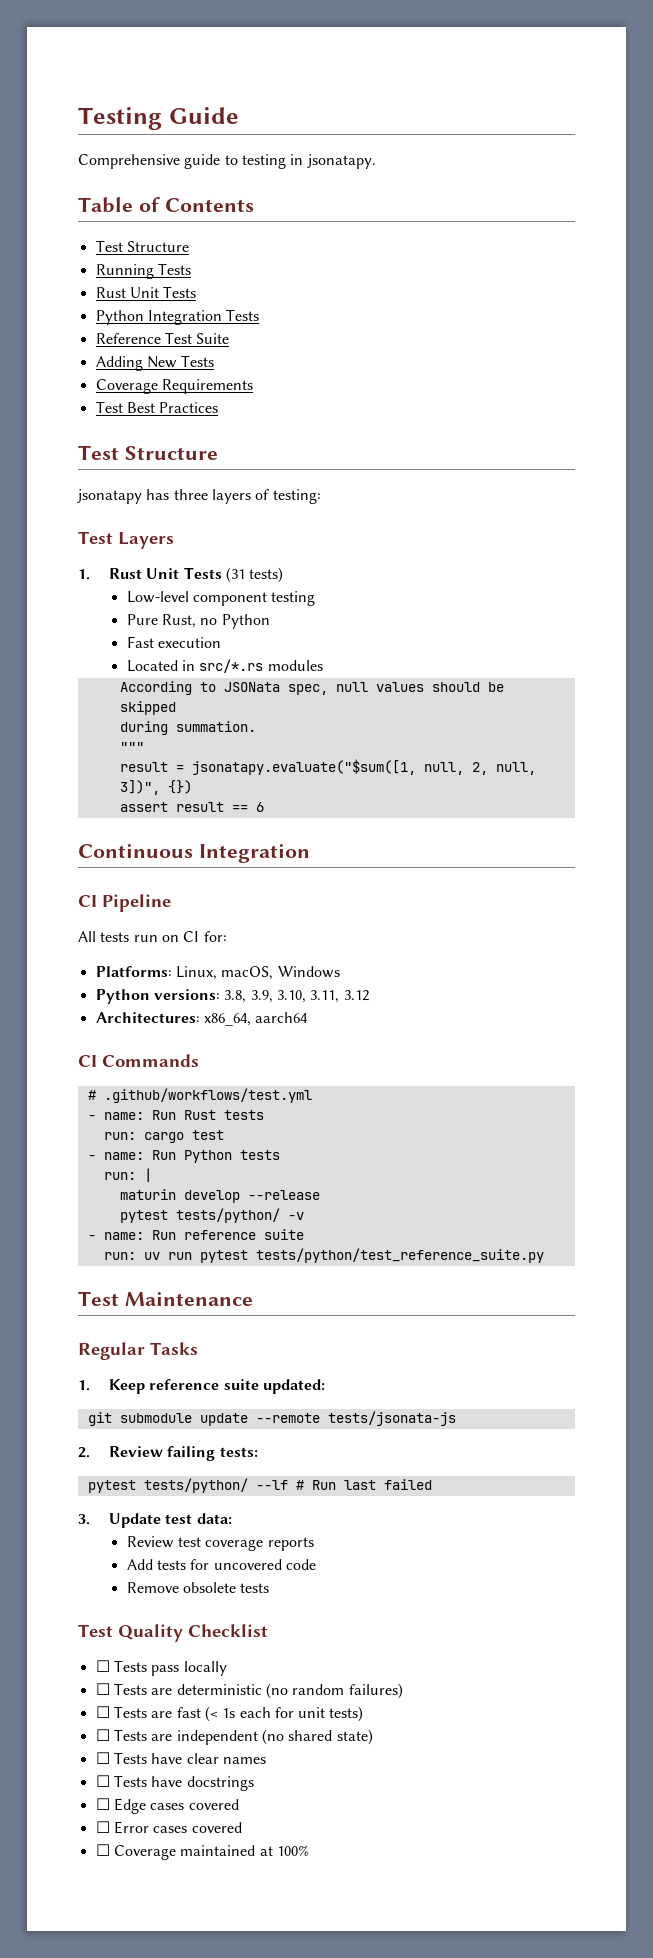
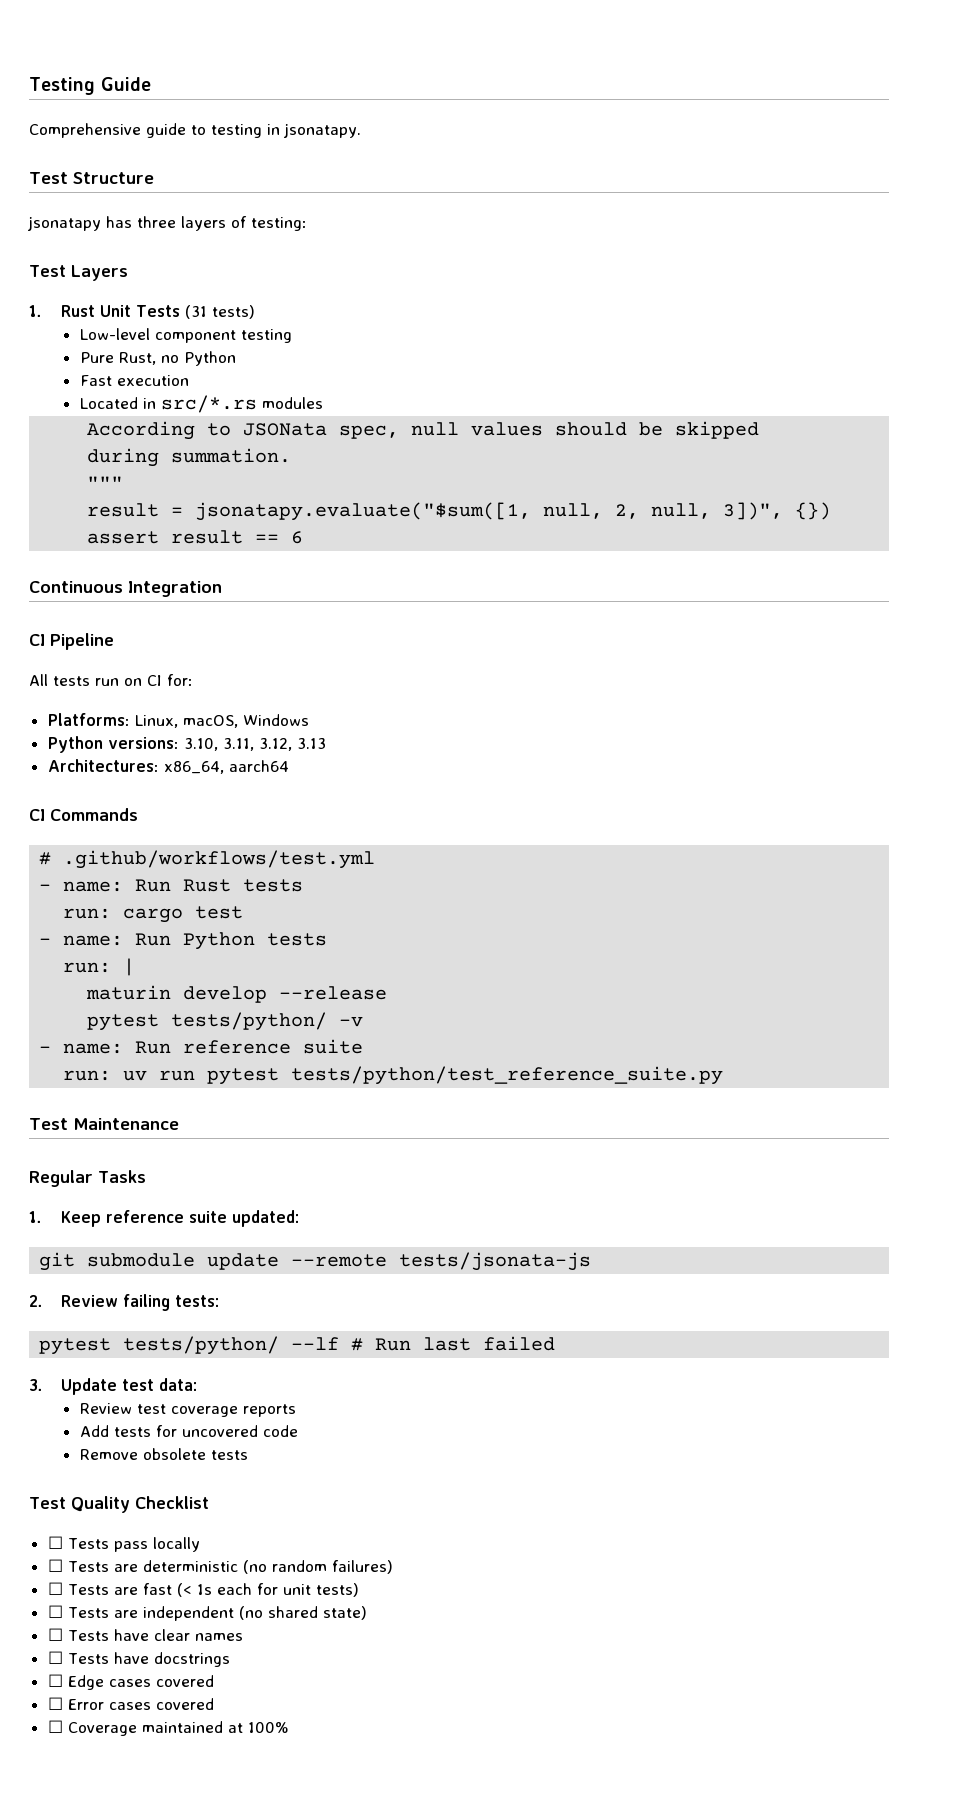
[78,197,254,213] [95,240,189,252] [95,263,191,279] [95,286,197,298] [95,309,260,325] [95,332,230,344] [95,355,215,371] [95,379,253,394] [95,401,219,413] // Table of Contents // Test Structure // Running Tests // Rust Unit Tests // Python Integration Tests // Reference Test Suite // Adding New Tests // Coverage Requirements // Test Best Practices -> (361, 130) none
[224,990,369,1003] 3.8, 3.9, 3.10, 3.11, 3.12 -> [183,738,326,751] 3.10, 3.11, 3.12, 3.13

